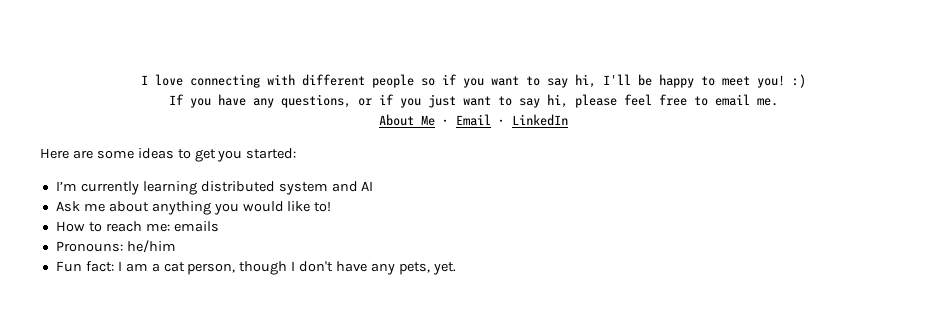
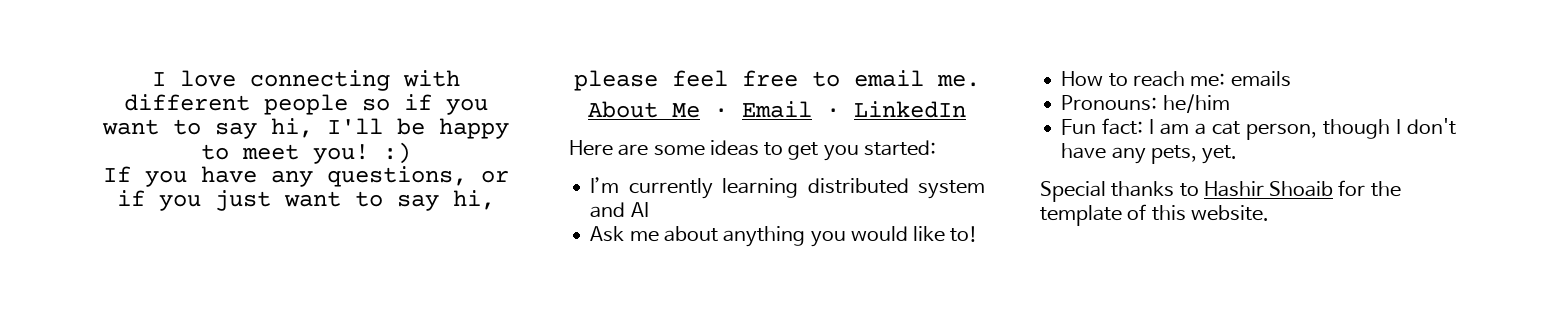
(456, 268) none -> [1040,180,1401,202] [1040,204,1269,226] // Special thanks to Hashir Shoaib for the template of this website.

